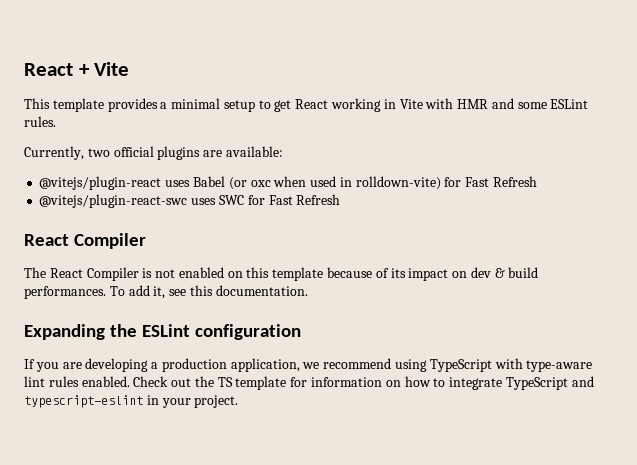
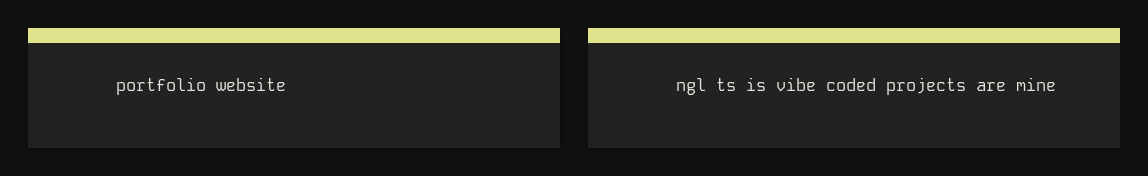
[24,62,130,76] [24,98,589,112] [24,116,56,127] [24,146,283,160] [39,176,537,190] [39,194,341,208] [24,233,146,249] [24,267,539,281] [24,285,308,299] [24,324,301,340] [24,358,593,372] [24,376,594,390] [24,395,239,408] React + Vite // This template provides a minimal setup to get React working in Vite with HMR and some ESLint rules. // Currently, two official plugins are available: // @vitejs/plugin-react uses Babel (or oxc when used in rolldown-vite) for Fast Refresh // @vitejs/plugin-react-swc uses SWC for Fast Refresh // React Compiler // The React Compiler is not enabled on this template because of its impact on dev & build performances. To add it, see this documentation. // Expanding the ESLint configuration // If you are developing a production application, we recommend using TypeScript with type-aware lint rules enabled. Check out the TS template for information on how to integrate TypeScript and typescript-eslint in your project. -> [116,77,286,95] [676,77,1056,95] portfolio website // ngl ts is vibe coded projects are mine

